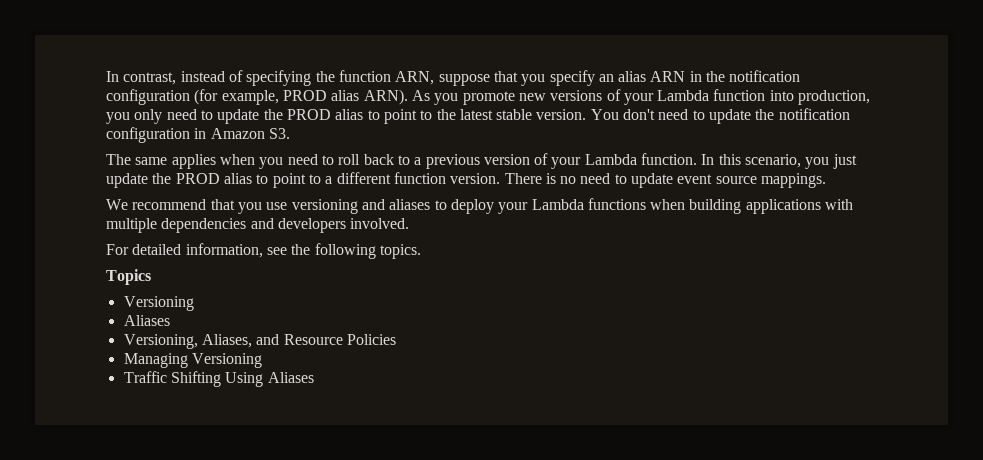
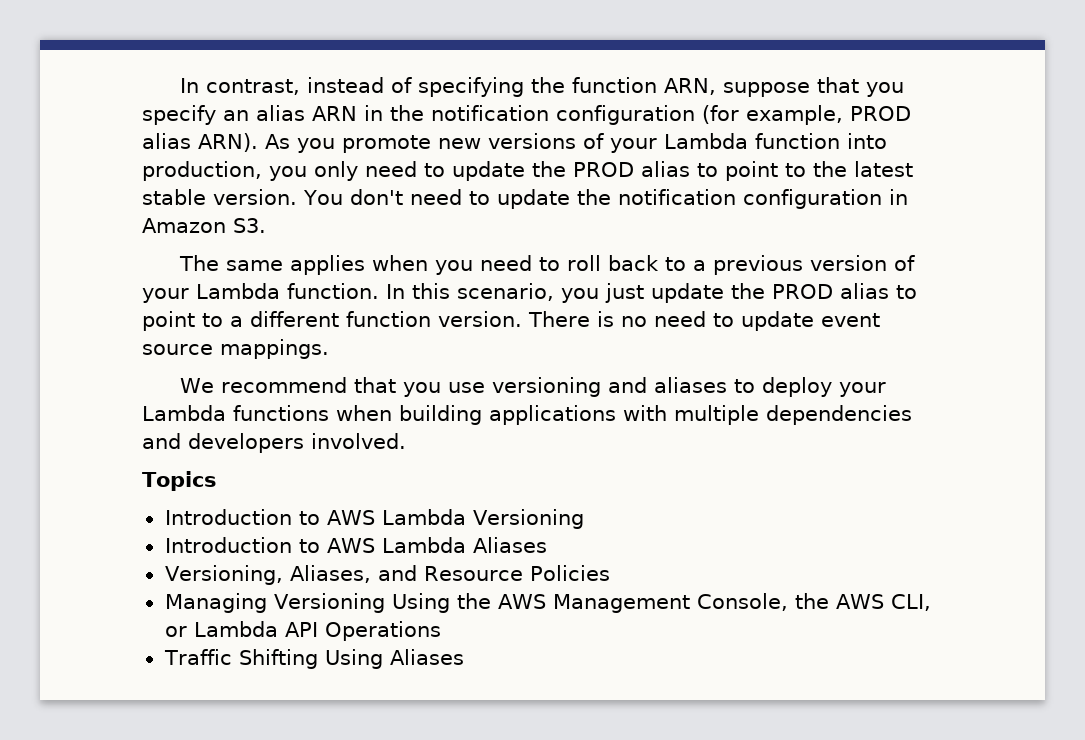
[106,243,421,259] [106,269,151,285] [123,296,194,311] For detailed information, see the following topics. // Topics // Versioning // -> [142,471,217,491] [164,509,584,529] [164,537,466,553] Topics // Introduction to AWS Lambda Versioning // Introduction to AWS Lambda
(262, 360) none -> [391,593,931,613] [164,621,441,641] Using the AWS Management Console, the AWS CLI, or Lambda API Operations

